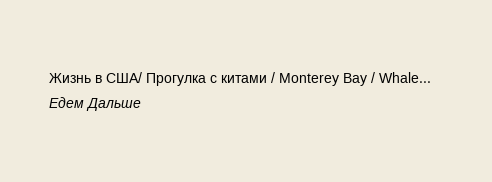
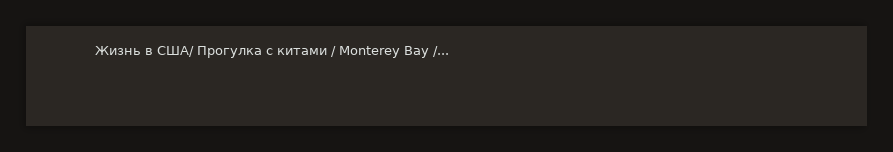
[371,72,431,83] [49,97,141,111] / Whale... // Едем Дальше -> [433,46,449,57] /...

